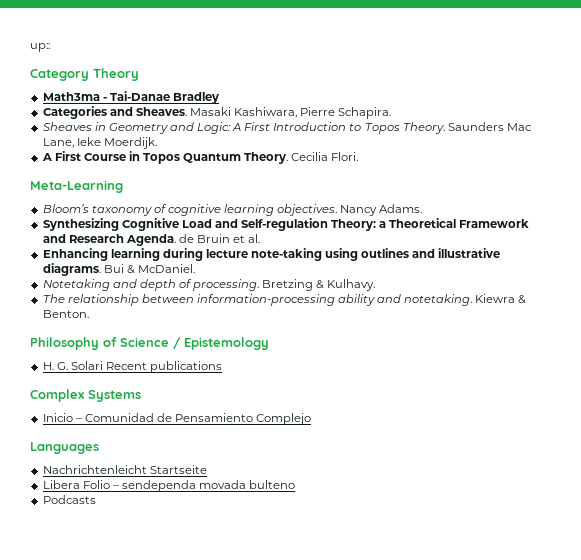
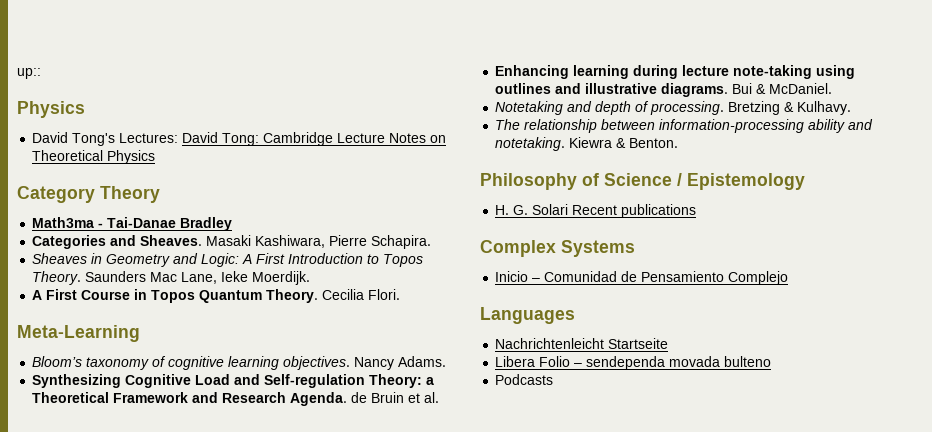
(50, 47) none -> [17,101,85,118] [32,132,447,146] [32,150,156,164] // Physics // David Tong's Lectures: David Tong: Cambridge Lecture Notes on Theoretical Physics

